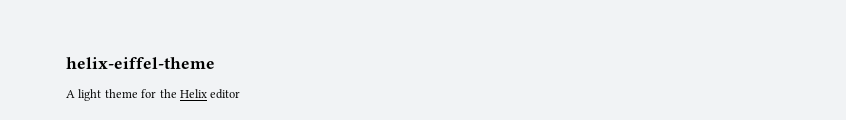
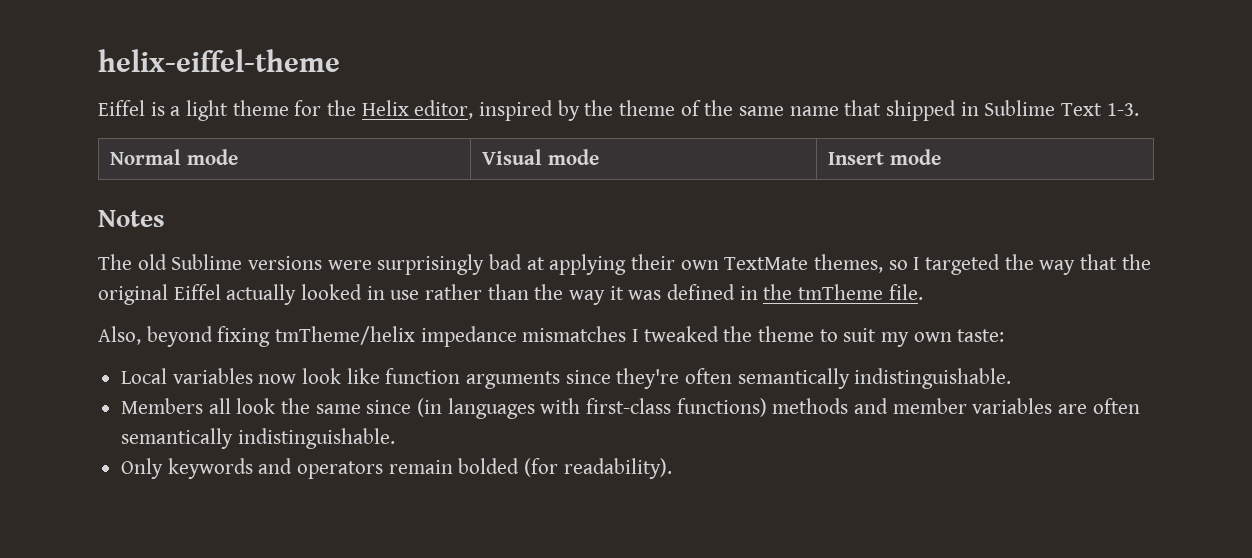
[66,90,75,98] A -> [98,100,181,116] Eiffel is a
[210,89,241,99] editor -> [414,100,1139,121] [110,149,238,165] [482,149,599,165] [828,149,941,165] [98,210,165,227] [98,254,1151,275] [98,284,923,305] [98,326,1005,347] [121,368,1012,389] [121,398,1140,419] [121,428,395,449] [121,458,672,479] editor, inspired by the theme of the same name that shipped in Sublime Text 1-3. // Normal mode | Visual mode | Insert mode // Notes // The old Sublime versions were surprisingly bad at applying their own TextMate themes, so I targeted the way that the original Eiffel actually looked in use rather than the way it was defined in the tmTheme file. // Also, beyond fixing tmTheme/helix impedance mismatches I tweaked the theme to suit my own taste: // Local variables now look like function arguments since they're often semantically indistinguishable. // Members all look the same since (in languages with first-class functions) methods and member variables are often semantically indistinguishable. // Only keywords and operators remain bolded (for readability).

